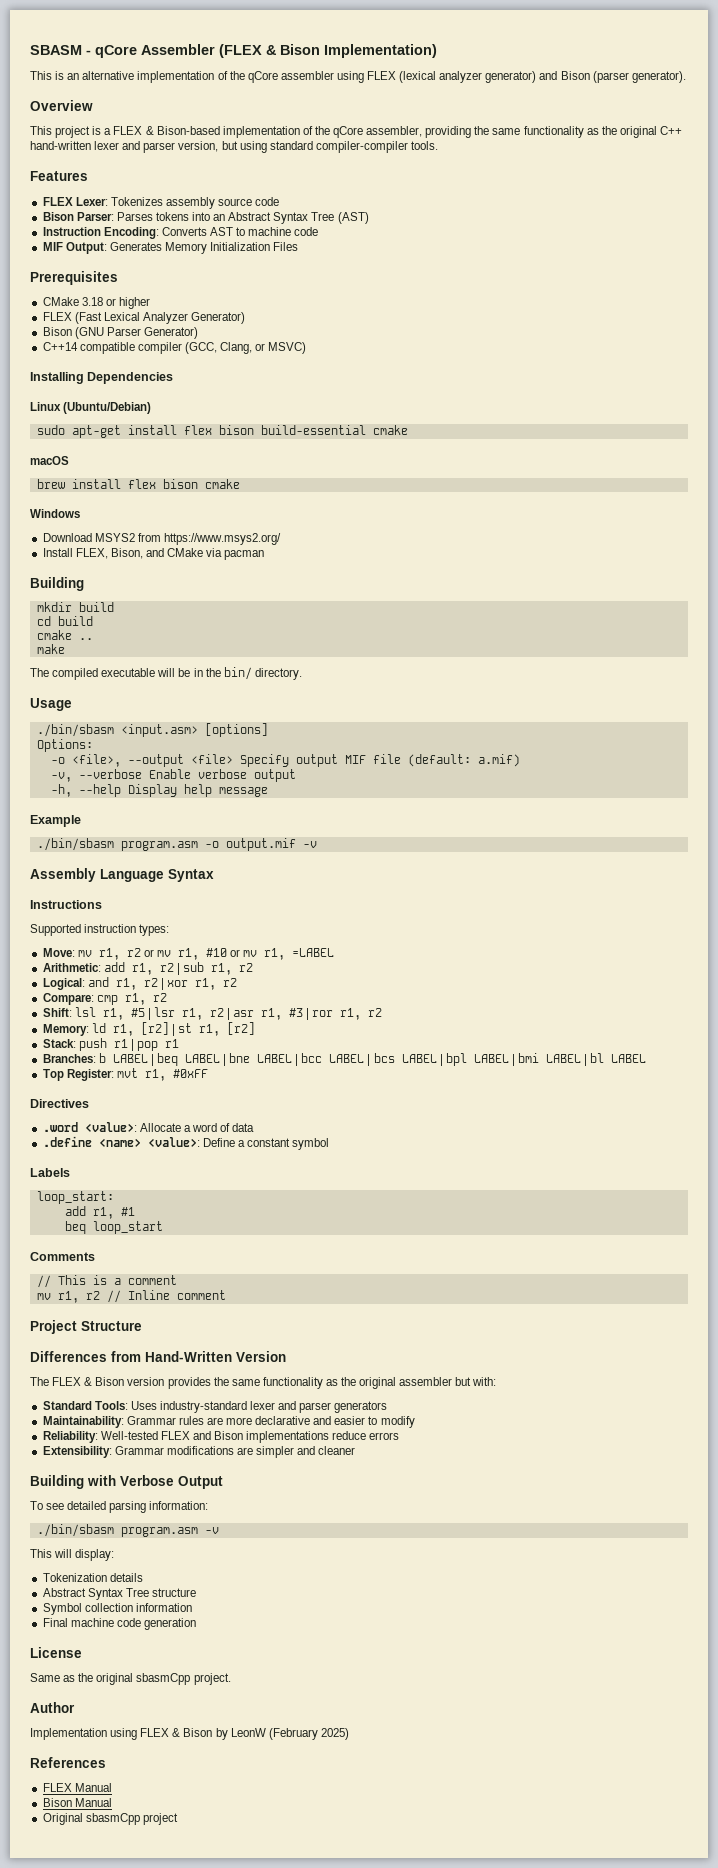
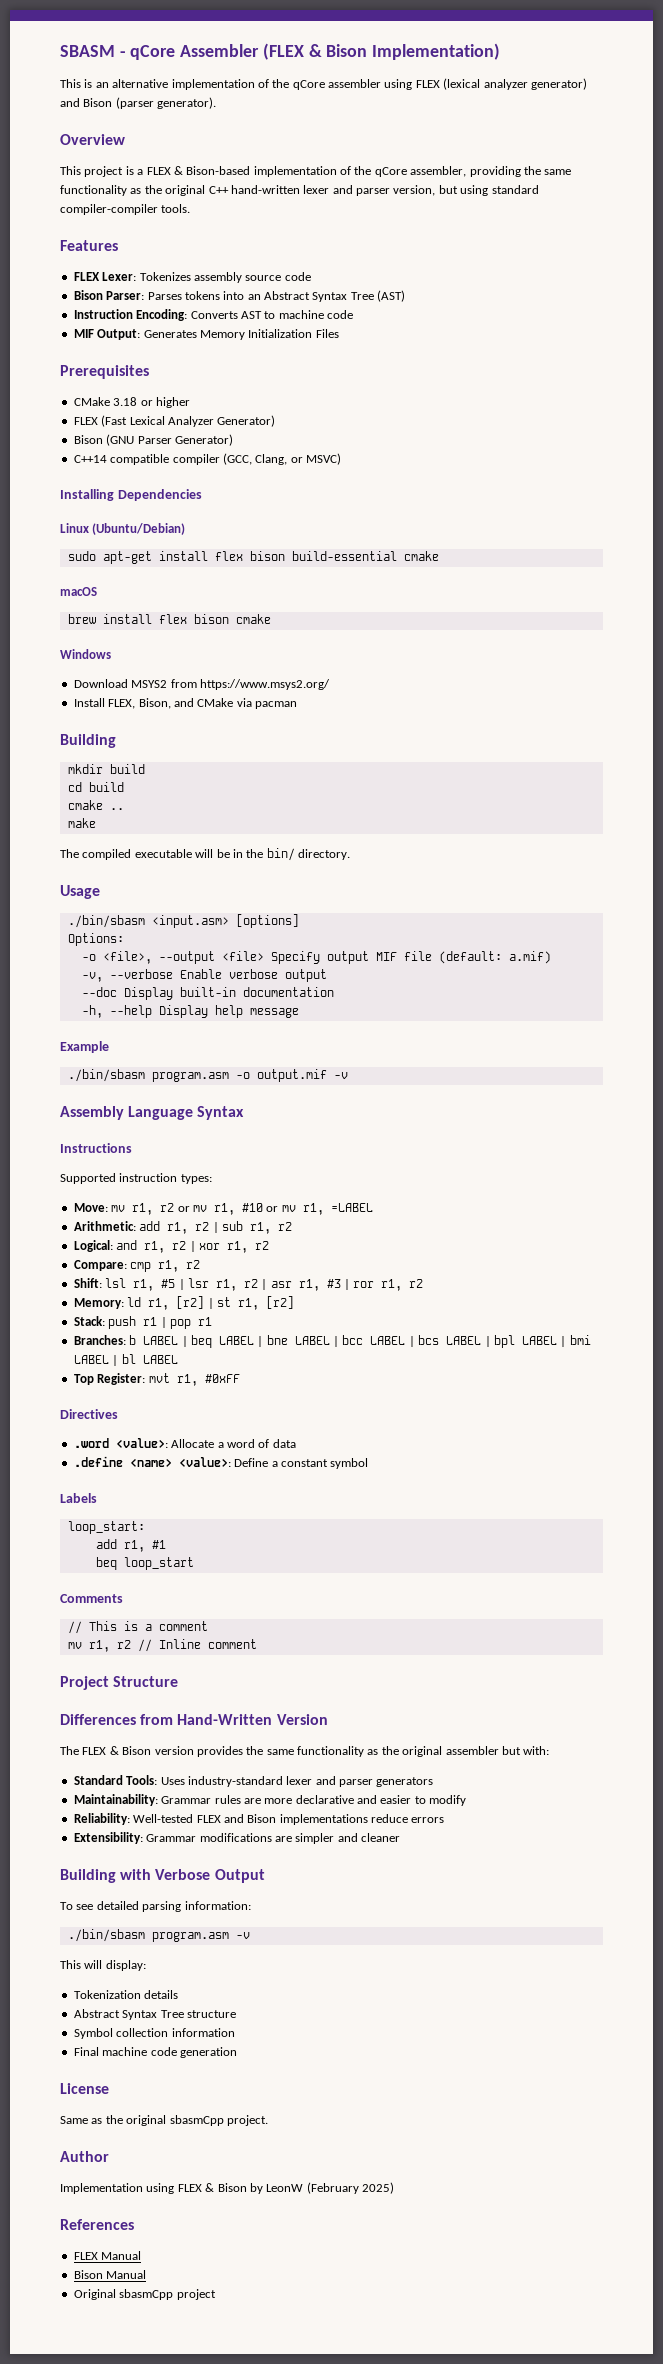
(296, 775) none -> [81,987,334,1000] // --doc Display built-in documentation

